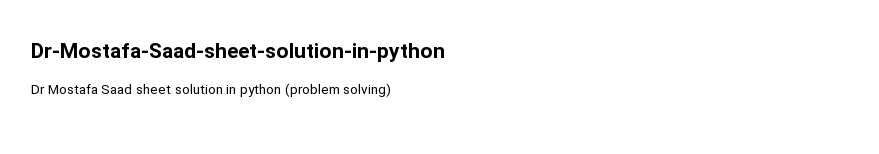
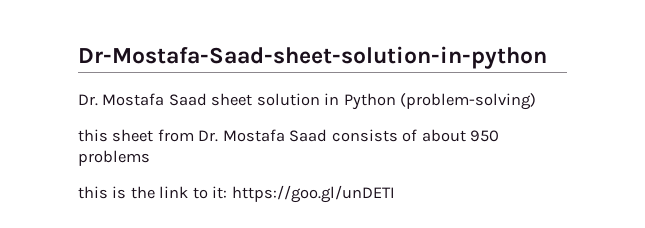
[31,85,45,94] Dr -> [78,94,98,106] Dr.
[239,83,392,97] python (problem solving) -> [343,93,537,110] [78,129,500,142] [78,150,150,166] [78,185,395,203] Python (problem-solving) // this sheet from Dr. Mostafa Saad consists of about 950 problems // this is the link to it: https://goo.gl/unDETI

